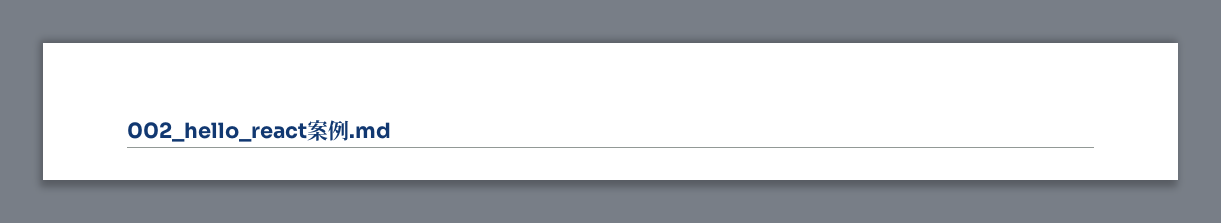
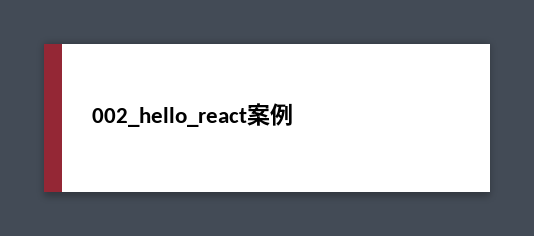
[349,122,391,139] .md -> (293, 114) none

